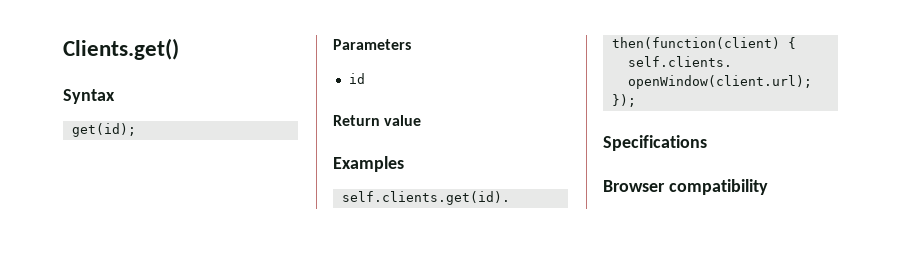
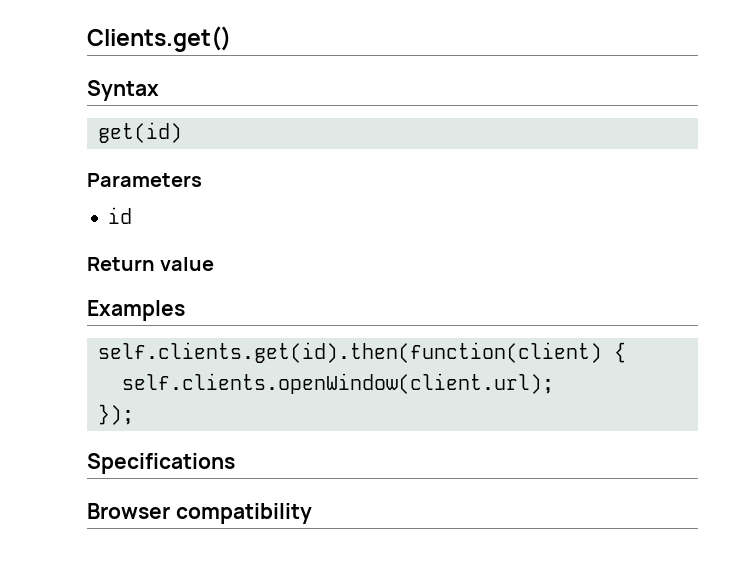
[71,123,136,137] get(id); -> [98,122,183,143] get(id)

